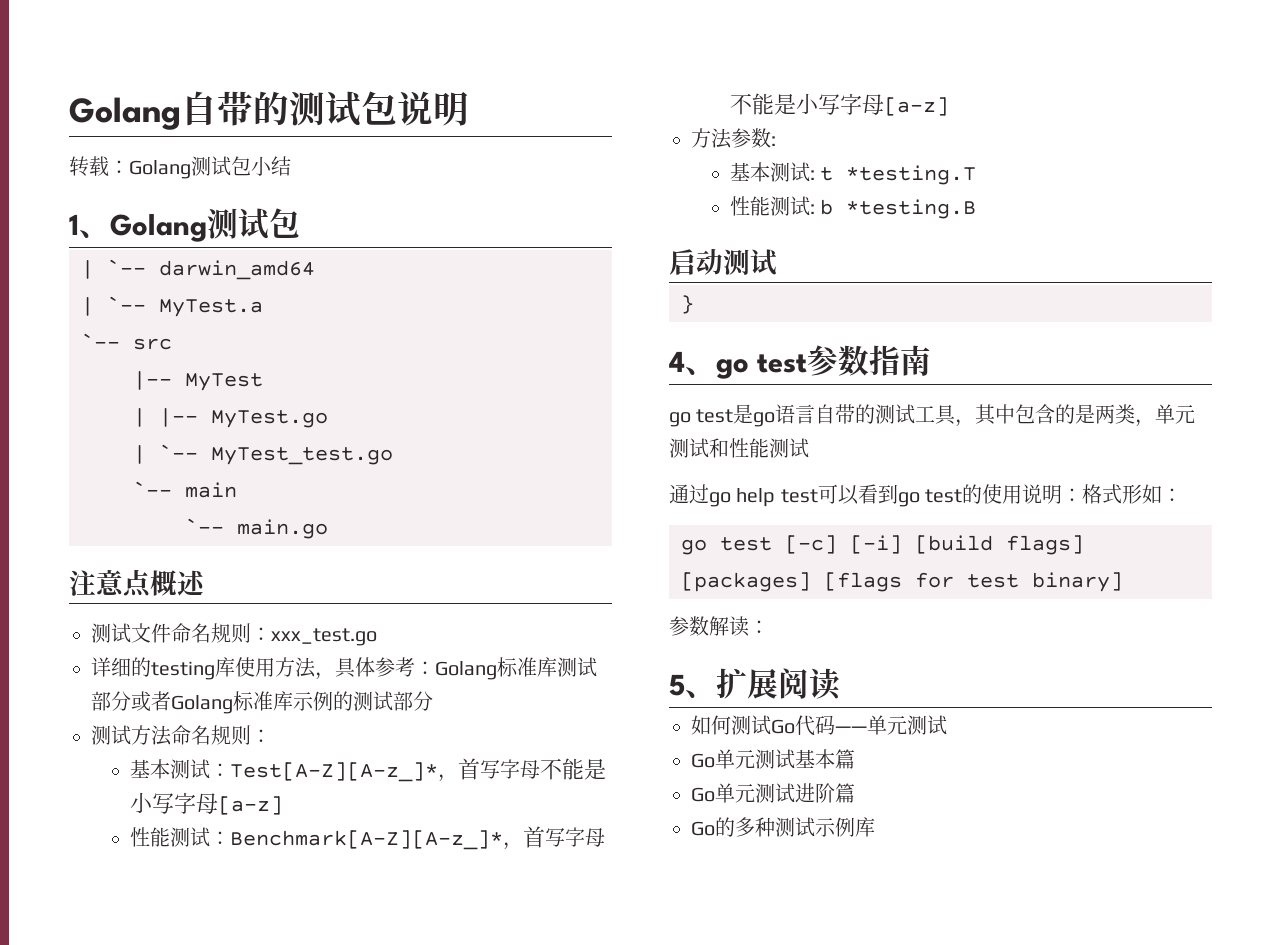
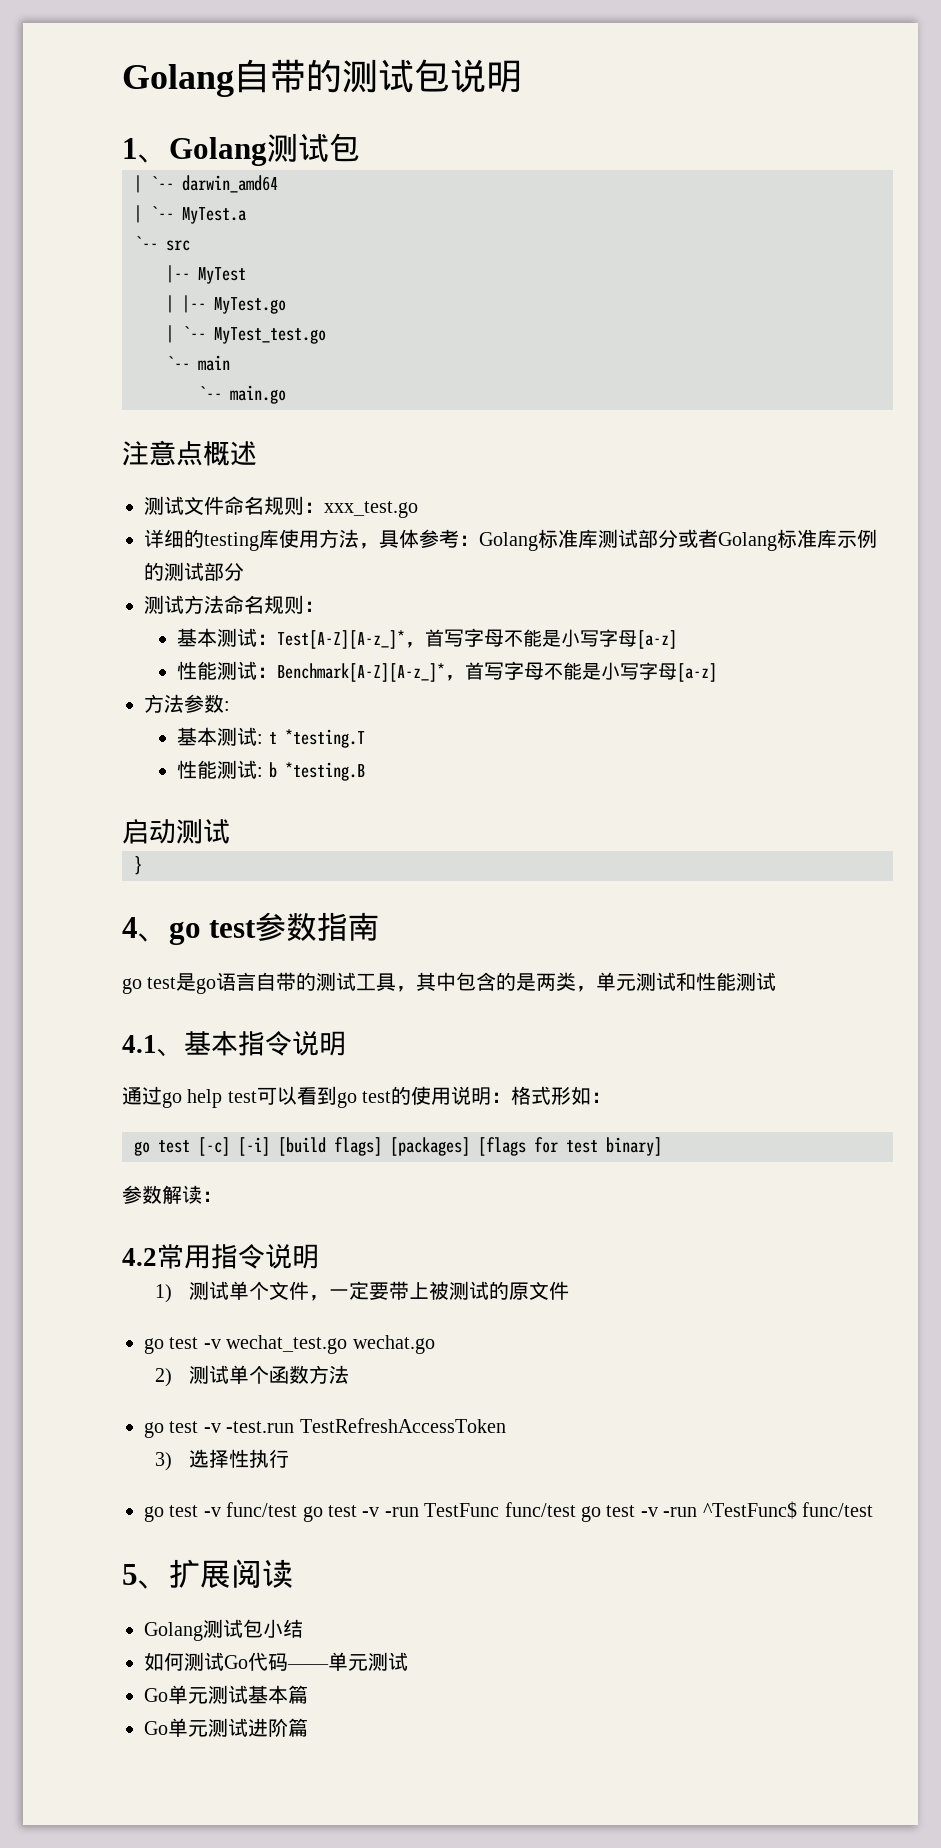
[69,156,291,179] // 转载：Golang测试包小结 -> (522, 76) none
(809, 448) none -> [122,1030,346,1057] // 4.1、基本指令说明
(769, 627) none -> [122,1243,319,1269] [155,1281,569,1303] [144,1335,435,1354] [155,1365,349,1387] [144,1418,506,1438] [155,1449,289,1471] [144,1501,873,1522] // 4.2常用指令说明 // 1)测试单个文件，一定要带上被测试的原文件 // go test -v wechat_test.go wechat.go // 2)测试单个函数方法 // go test -v -test.run TestRefreshAccessToken // 3)选择性执行 // go test -v func/test go test -v -run TestFunc func/test go test -v -run ^TestFunc$ func/test
(841, 684) none -> [144,1619,303,1641] // Golang测试包小结
[691,817,875,837] // Go的多种测试示例库 -> (308, 1727) none

